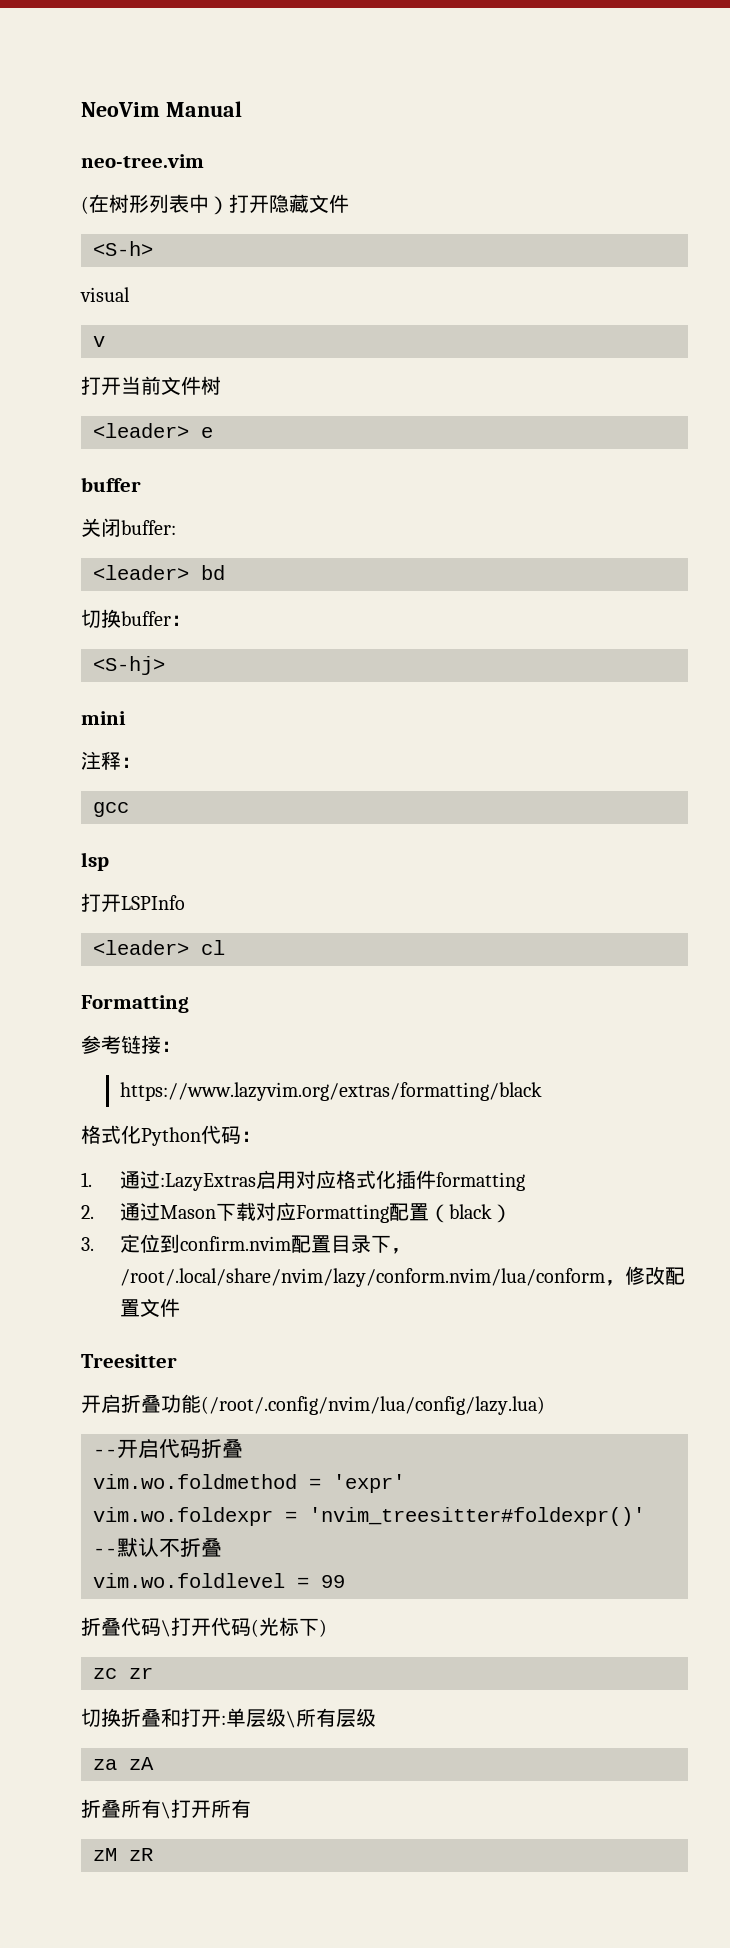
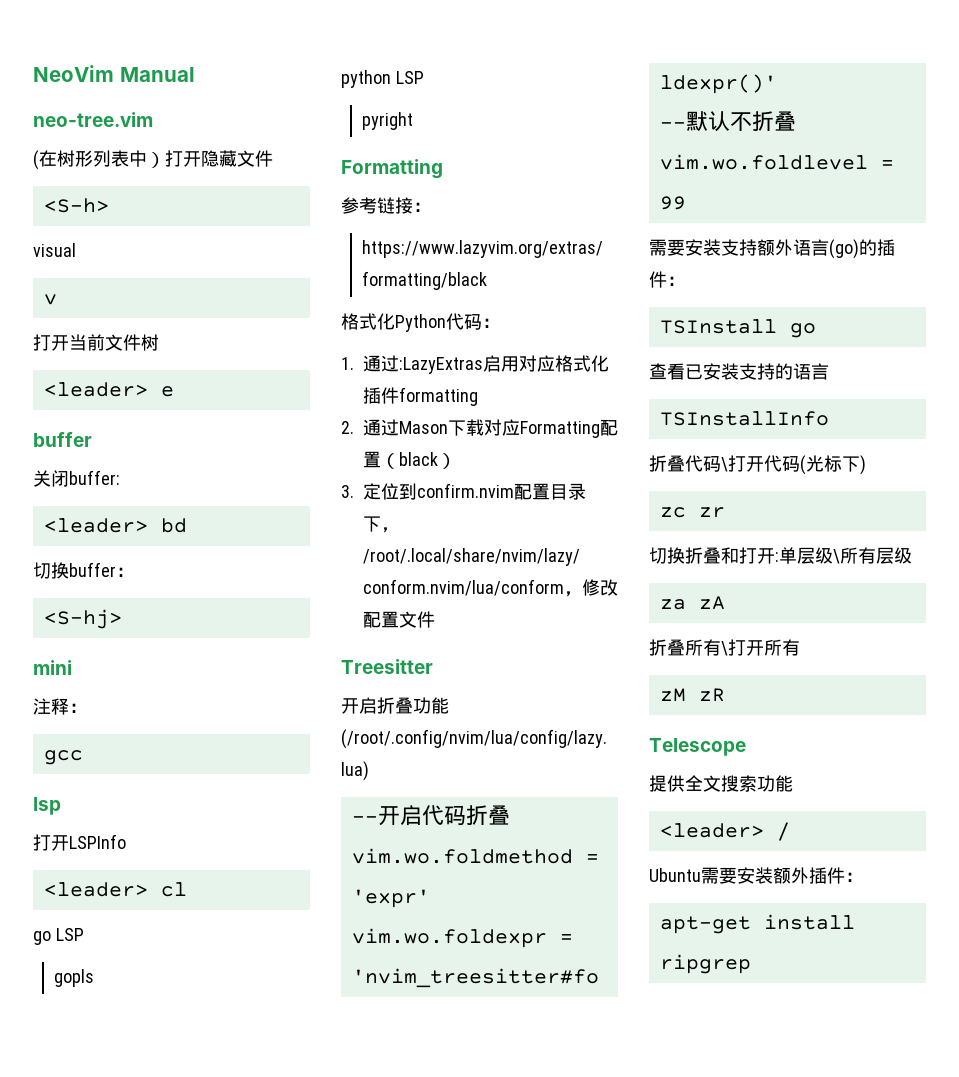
(225, 947) none -> [33,928,84,945] [54,969,95,987] [341,70,424,88] [362,112,414,130] // go LSP // gopls // python LSP // pyright
(345, 1581) none -> [649,239,895,259] [649,271,685,288] [659,319,816,338] [649,363,829,380] [659,411,829,426] // 需要安装支持额外语言(go)的插件： // TSInstall go // 查看已安装支持的语言 // TSInstallInfo
(153, 1854) none -> [649,738,746,756] [649,775,793,792] [659,822,790,841] [649,867,863,884] [659,914,855,934] [659,954,751,974] // Telescope // 提供全文搜索功能 // <leader> / // Ubuntu需要安装额外插件： // apt-get install ripgrep

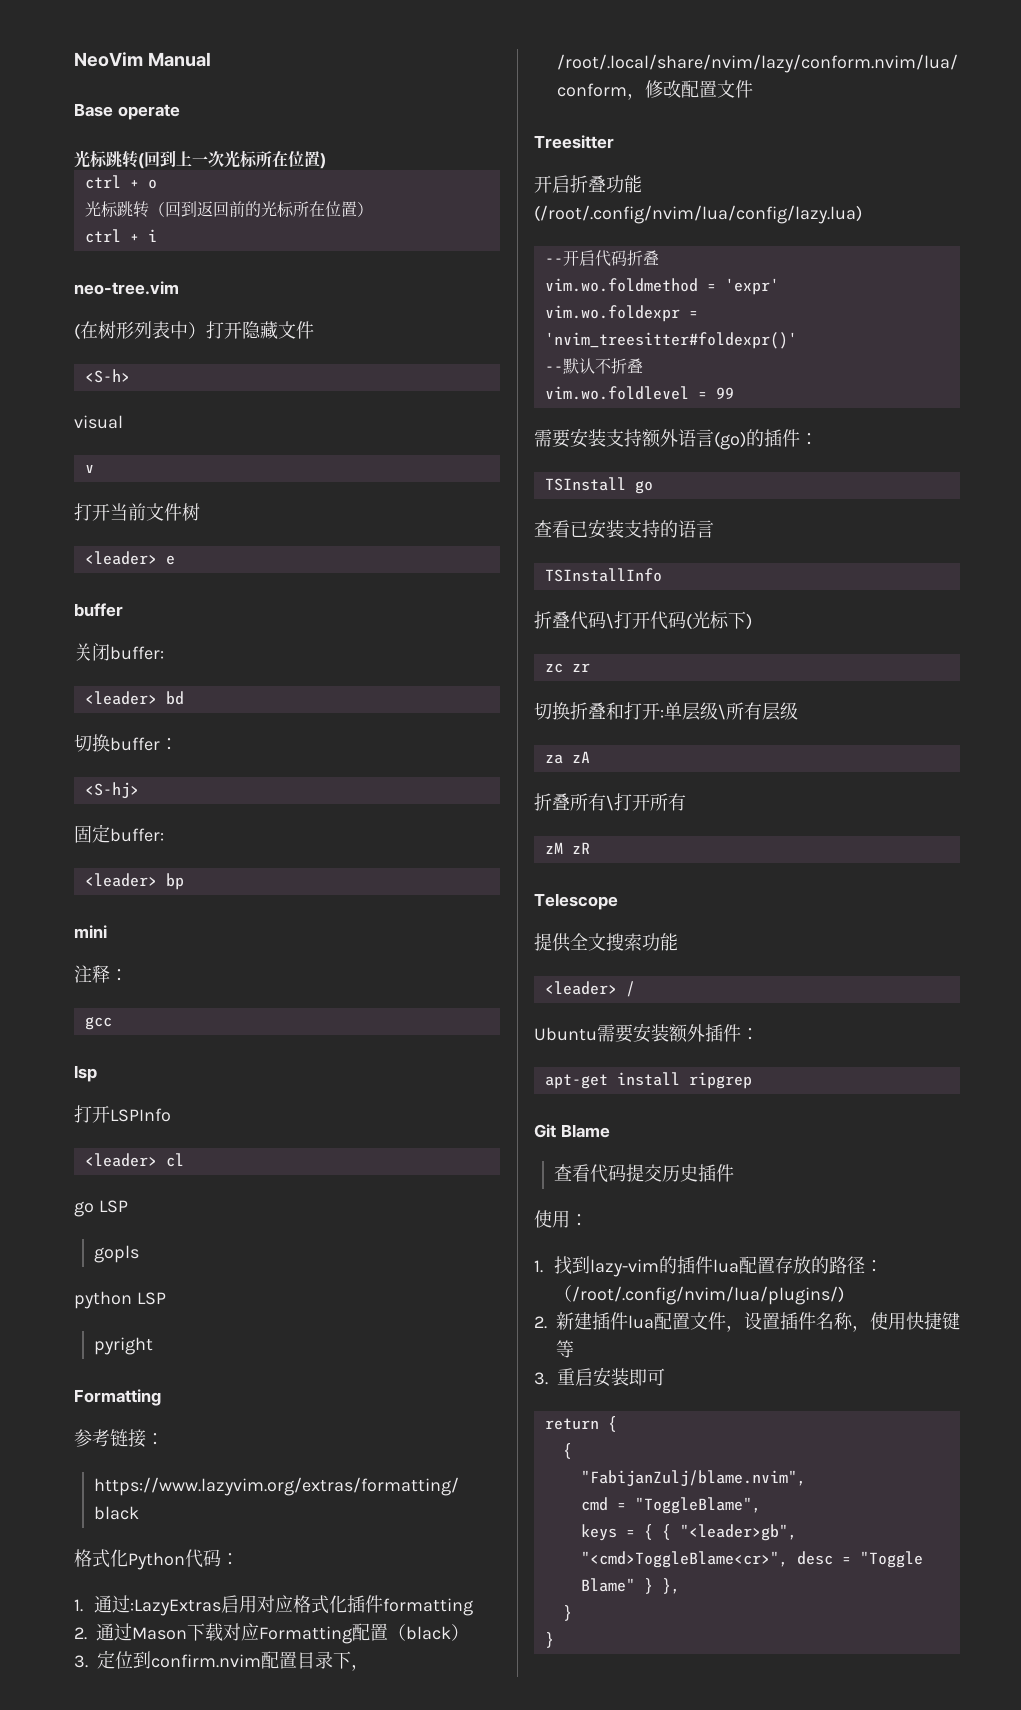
(195, 74) none -> [74,103,180,120] [74,150,326,169] [84,175,157,189] [84,201,373,218] [84,229,157,243] // Base operate // 光标跳转(回到上一次光标所在位置) // ctrl + o // 光标跳转（回到返回前的光标所在位置） // ctrl + i
(122, 619) none -> [74,824,164,843] [84,873,184,890] // 固定buffer: // <leader> bp
(751, 964) none -> [534,1124,610,1138] [554,1164,735,1183] [534,1210,588,1228] [534,1256,884,1277] [554,1285,845,1305] [534,1312,960,1332] [556,1340,574,1358] [534,1367,665,1387] [544,1416,617,1432] [562,1443,572,1459] [580,1470,806,1487] [580,1497,761,1514] [580,1524,797,1541] [580,1551,923,1568] [580,1578,680,1594] [562,1605,572,1621] [544,1632,554,1648] // Git Blame // 查看代码提交历史插件 // 使用： // 1.找到lazy-vim的插件lua配置存放的路径：（/root/.config/nvim/lua/plugins/) // 2.新建插件lua配置文件，设置插件名称，使用快捷键等 // 3.重启安装即可 // return { // { // "FabijanZulj/blame.nvim", // cmd = "ToggleBlame", // keys = { { "<leader>gb", "<cmd>ToggleBlame<cr>", desc = "Toggle Blame" } }, // } // }

